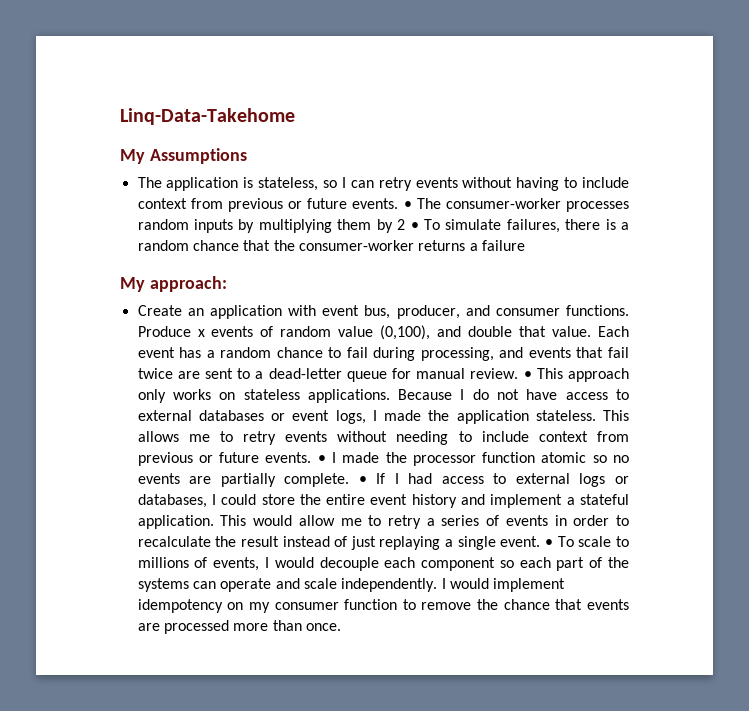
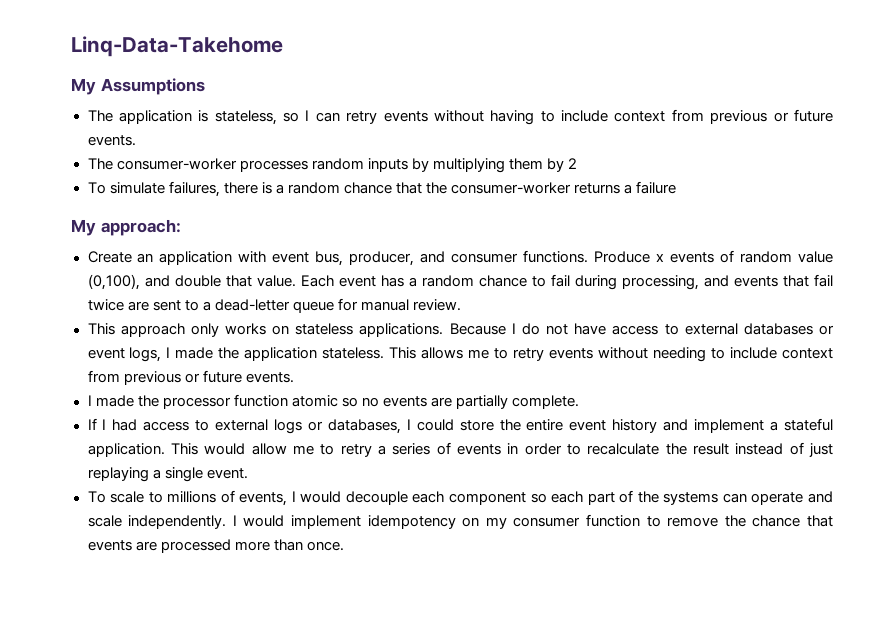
[403,201,412,209] • -> (136, 140) //
[410,222,419,230] • -> (577, 163) //
[523,371,532,379] • -> (461, 305) //
[317,455,326,463] • -> (294, 377) //
[358,476,367,484] • -> (580, 402) //
[545,539,554,547] • -> (248, 473) //

